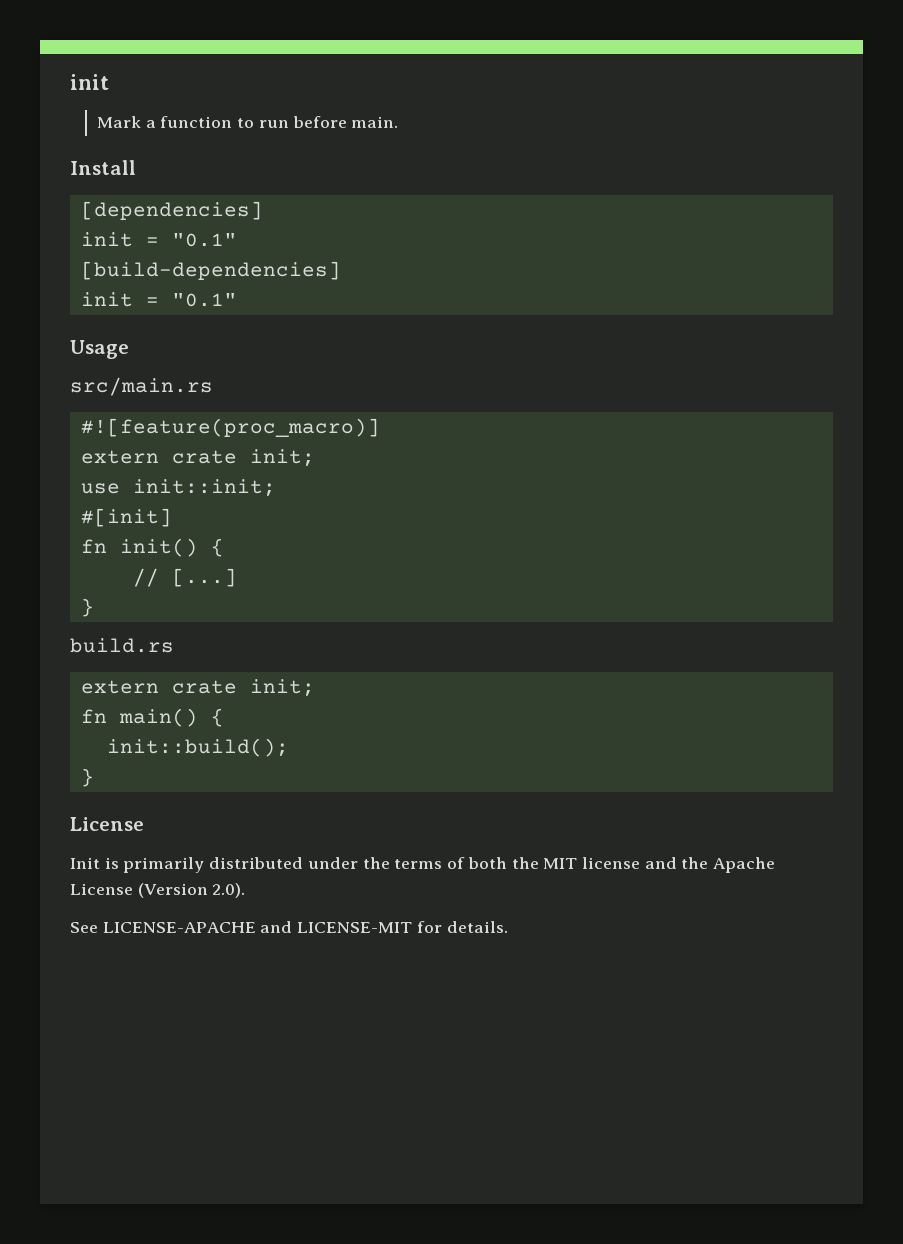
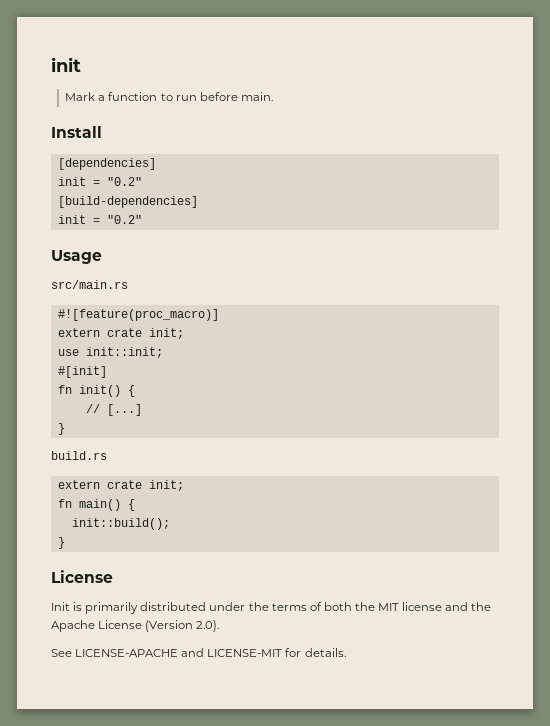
[171,233,237,247] "0.1" -> [106,177,142,186] "0.2"
[171,293,237,307] "0.1" -> [106,215,142,224] "0.2"

